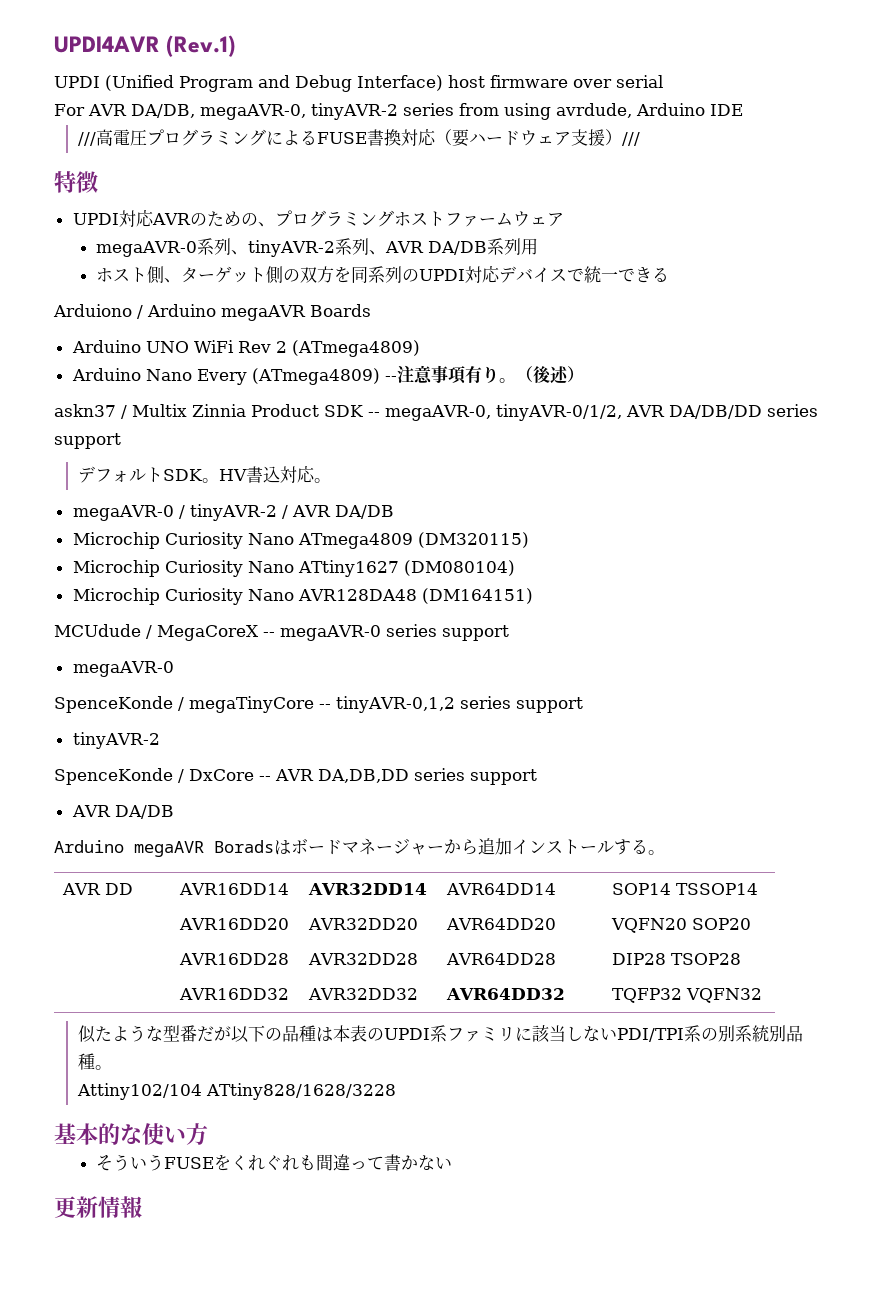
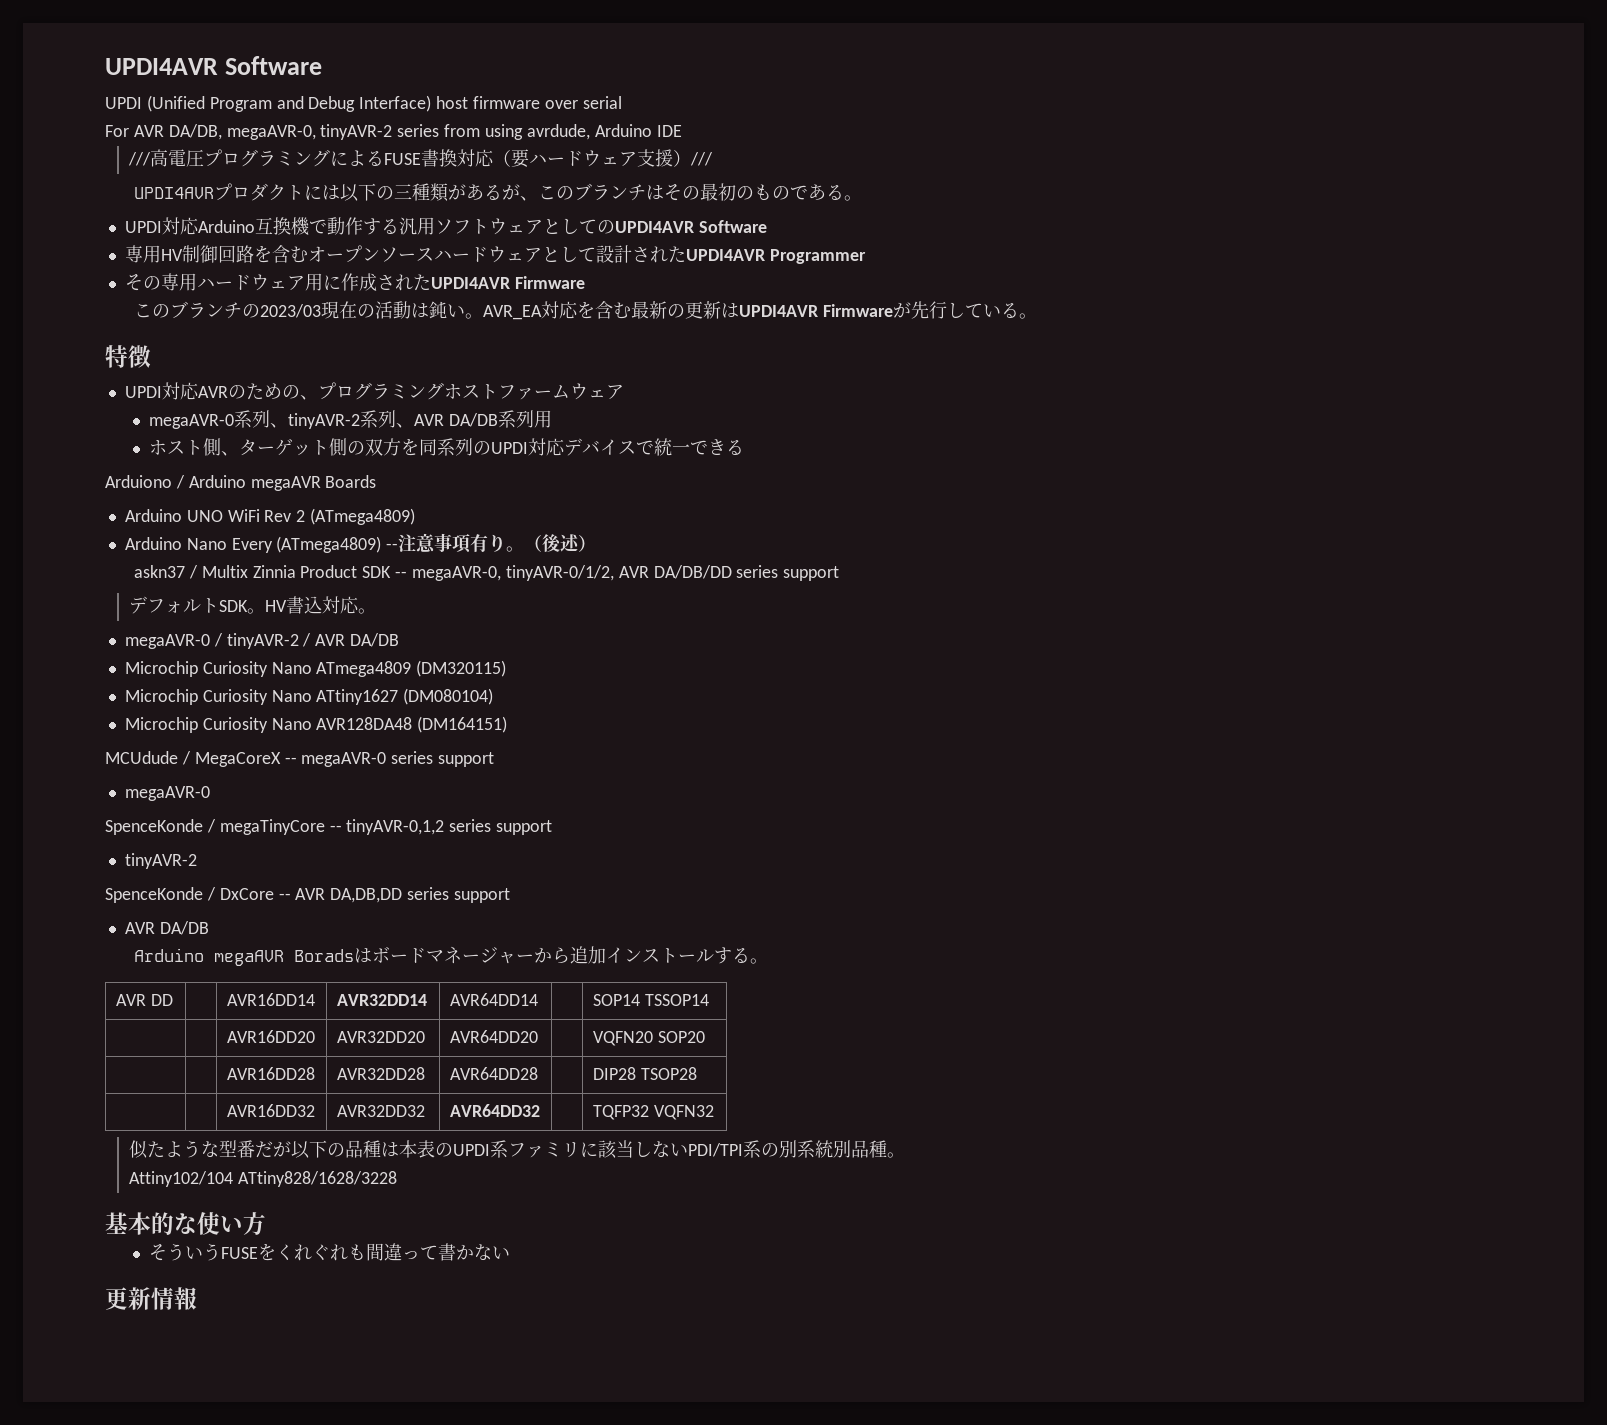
[54,35,237,57] UPDI4AVR (Rev.1) -> [105,56,322,75] UPDI4AVR Software
(640, 139) none -> [134,183,863,202] [124,217,767,236] [124,245,866,264] [124,273,585,291] [134,301,1037,320] // UPDI4AVRプロダクトには以下の三種類があるが、このブランチはその最初のものである。 // UPDI対応Arduino互換機で動作する汎用ソフトウェアとしてのUPDI4AVR Software // 専用HV制御回路を含むオープンソースハードウェアとして設計されたUPDI4AVR Programmer // その専用ハードウェア用に作成されたUPDI4AVR Firmware // このブランチの2023/03現在の活動は鈍い。AVR_EA対応を含む最新の更新はUPDI4AVR Firmwareが先行している。

